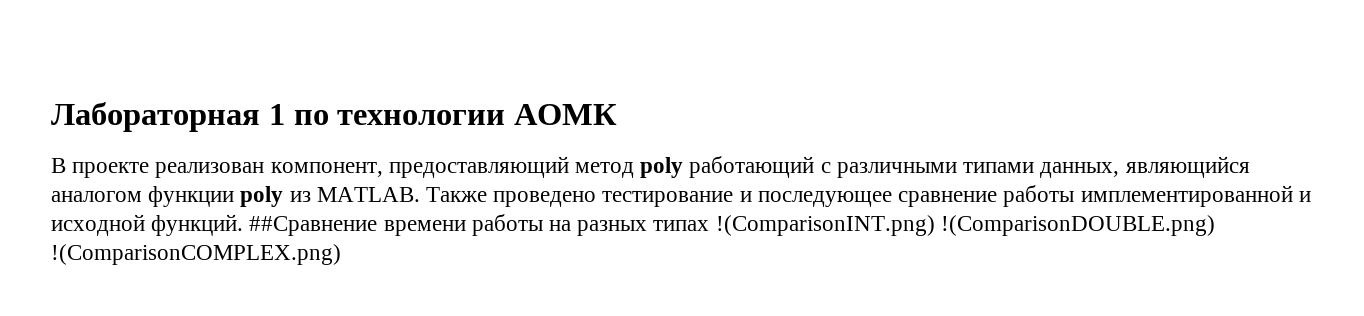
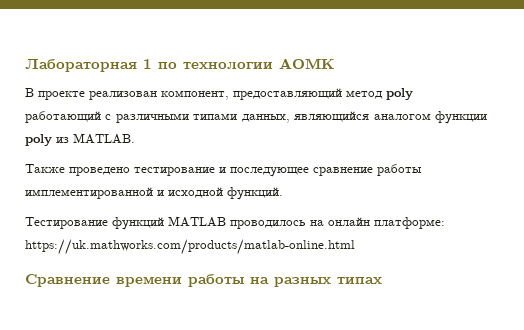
(420, 194) none -> (135, 138) //
[249,216,378,236] ##Сравнение -> [25,216,445,230] [25,239,355,255] [25,274,110,287] // Тестирование функций MATLAB проводилось на онлайн платформе: https://uk.mathworks.com/products/matlab-online.html // Сравнение
[715,215,1215,236] [51,244,341,265] !(ComparisonINT.png) !(ComparisonDOUBLE.png) !(ComparisonCOMPLEX.png) -> (382, 280) none

